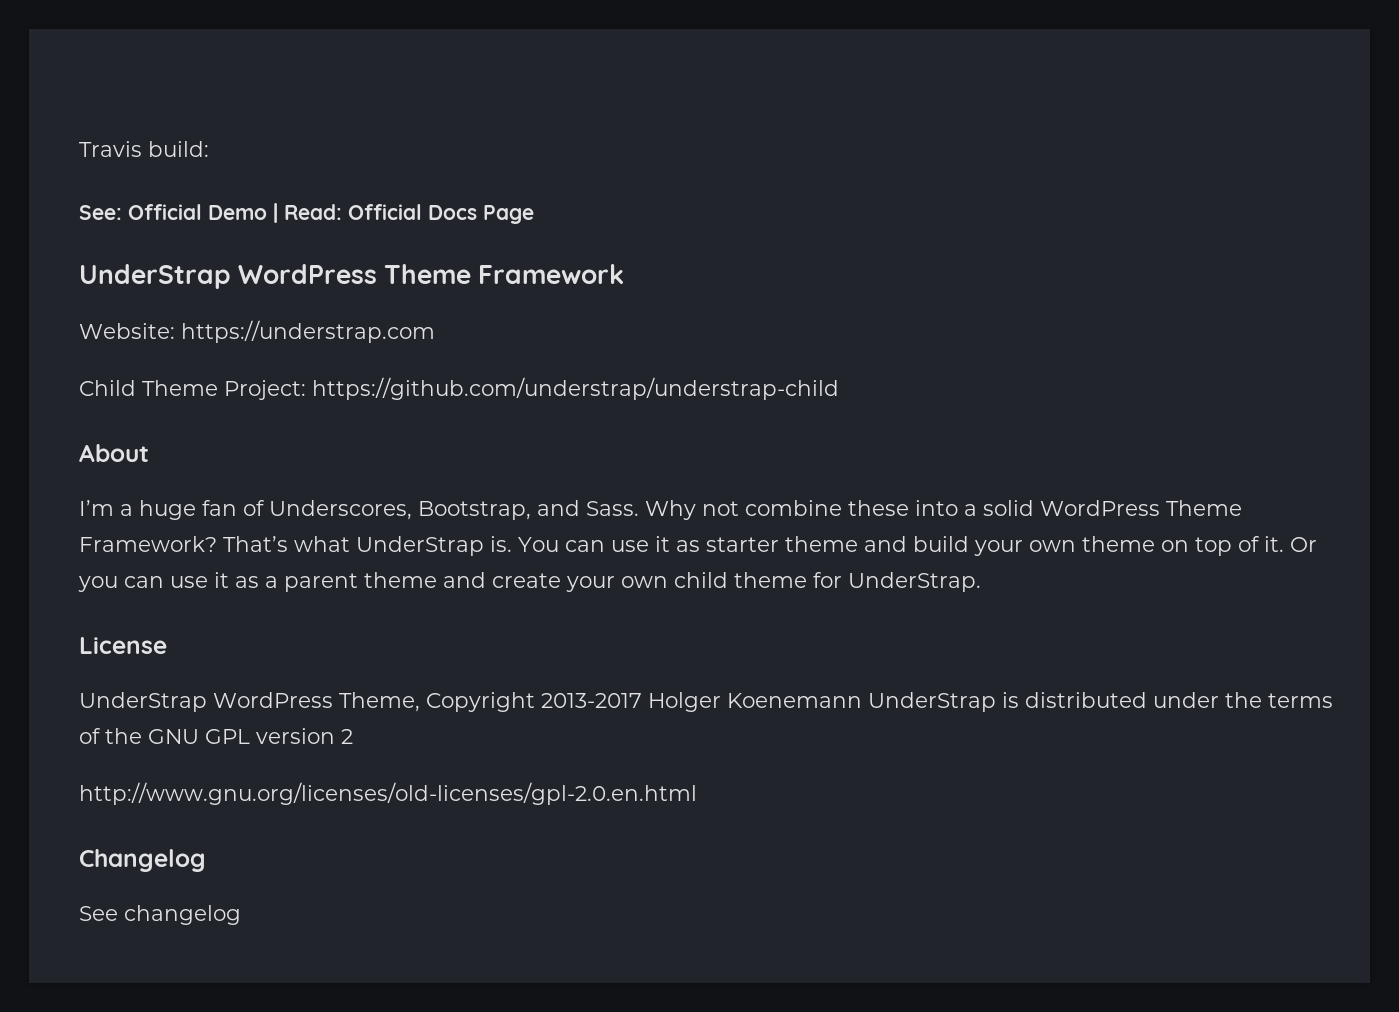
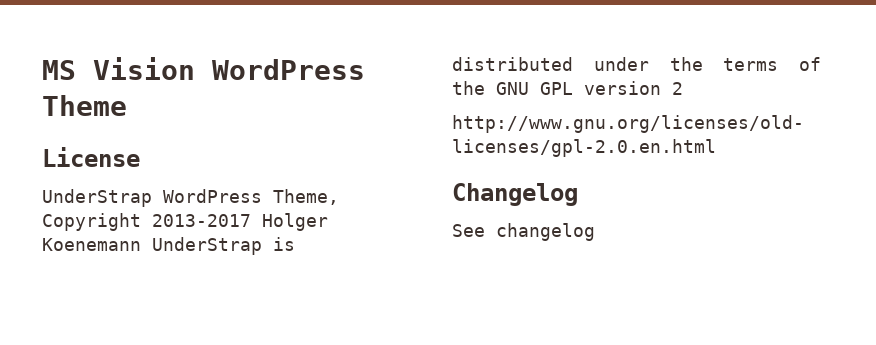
[79,141,209,157] [79,203,534,224] [79,264,625,289] [79,320,435,343] [79,377,839,400] [79,444,149,462] [79,500,1242,520] [79,536,1317,556] [78,572,981,592] Travis build: // See: Official Demo | Read: Official Docs Page // UnderStrap WordPress Theme Framework // Website: https://understrap.com // Child Theme Project: https://github.com/understrap/understrap-child // About // I’m a huge fan of Underscores, Bootstrap, and Sass. Why not combine these into a solid WordPress Theme Framework? That’s what UnderStrap is. You can use it as starter theme and build your own theme on top of it. Or you can use it as a parent theme and create your own child theme for UnderStrap. -> [42,57,365,80] [42,95,127,116] MS Vision WordPress Theme

